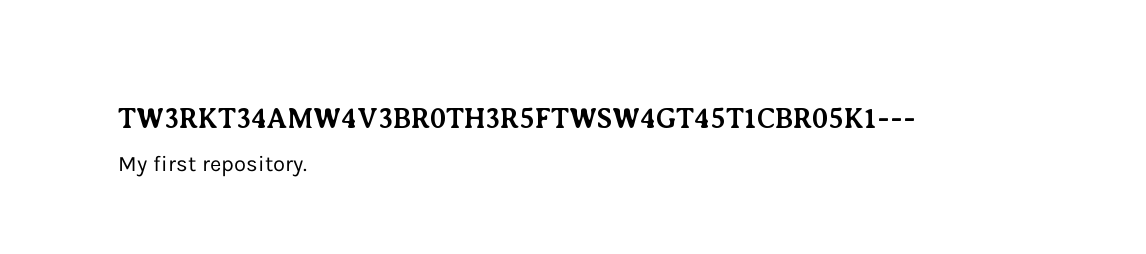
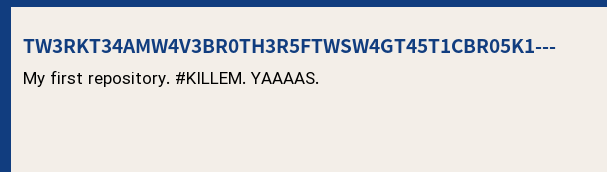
(307, 166) none -> [175,72,319,84] #KILLEM. YAAAAS.

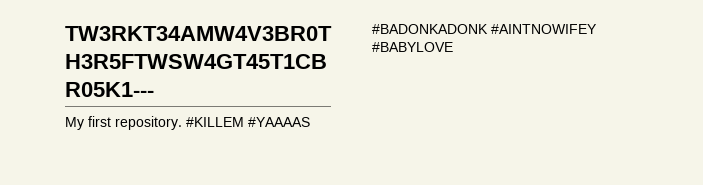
[175,72,319,84] #KILLEM. YAAAAS. -> [186,117,310,127] [372,24,597,34] [372,42,453,52] #KILLEM #YAAAAS #BADONKADONK #AINTNOWIFEY #BABYLOVE

